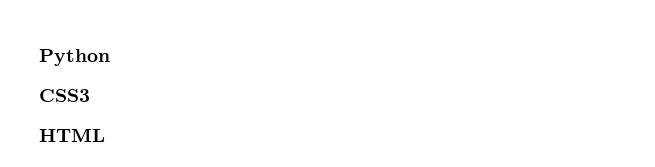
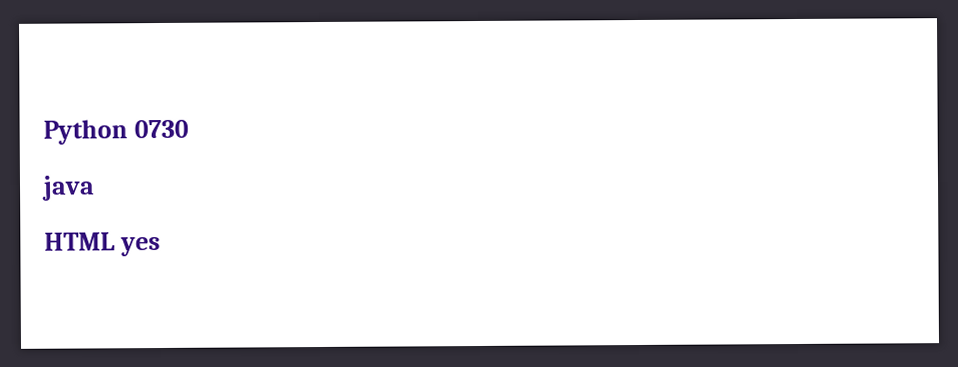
[39,89,90,102] // CSS3 -> [133,119,189,139] [41,175,95,201] 0730 // java
(105, 135) none -> [119,237,161,257] yes

